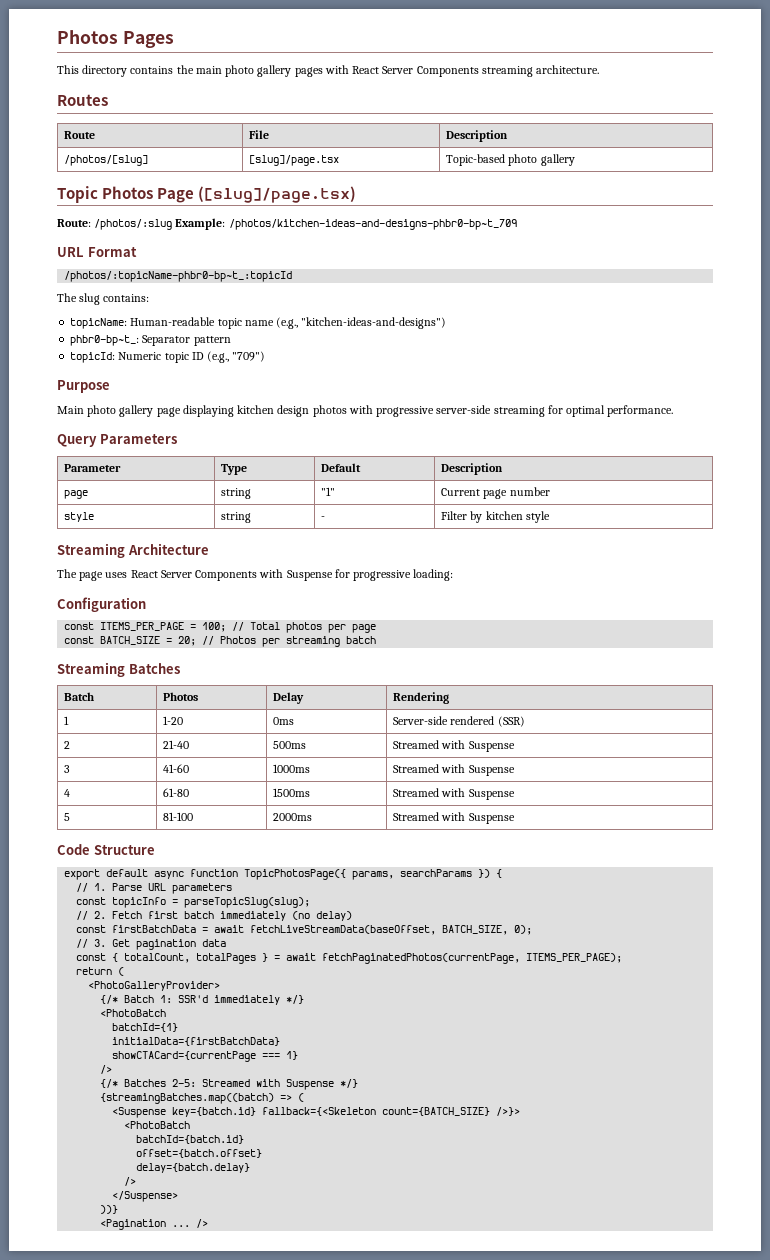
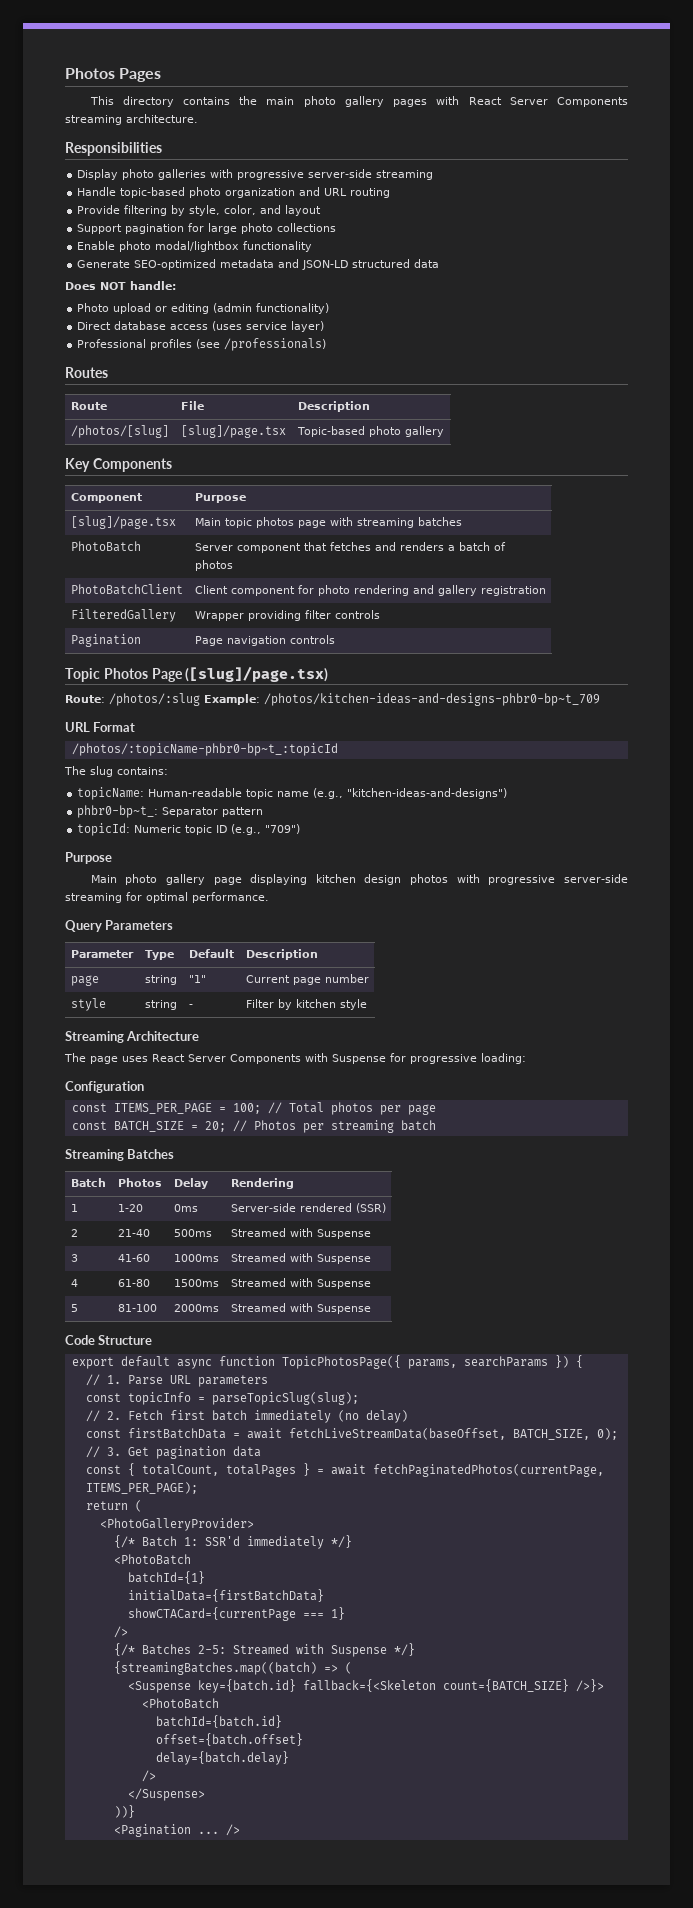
(600, 69) none -> [65,142,162,156] [77,169,434,180] [77,187,391,198] [77,205,322,216] [77,223,337,234] [77,241,313,252] [77,259,440,270] [65,281,176,290] [77,303,330,314] [77,321,325,332] [77,338,327,351] // Responsibilities // Display photo galleries with progressive server-side streaming // Handle topic-based photo organization and URL routing // Provide filtering by style, color, and layout // Support pagination for large photo collections // Enable photo modal/lightbox functionality // Generate SEO-optimized metadata and JSON-LD structured data // Does NOT handle: // Photo upload or editing (admin functionality) // Direct database access (uses service layer) // Professional profiles (see /professionals)
(575, 160) none -> [65,458,172,472] [70,493,142,503] [194,493,246,503] [70,516,176,529] [194,517,462,528] [70,541,141,552] [194,542,506,553] [194,560,233,571] [70,584,183,595] [194,585,546,596] [70,609,176,622] [194,610,380,621] [70,634,141,647] [194,635,335,646] // Key Components // Component | Purpose // [slug]/page.tsx | Main topic photos page with streaming batches // PhotoBatch | Server component that fetches and renders a batch of photos // PhotoBatchClient | Client component for photo rendering and gallery registration // FilteredGallery | Wrapper providing filter controls // Pagination | Page navigation controls

